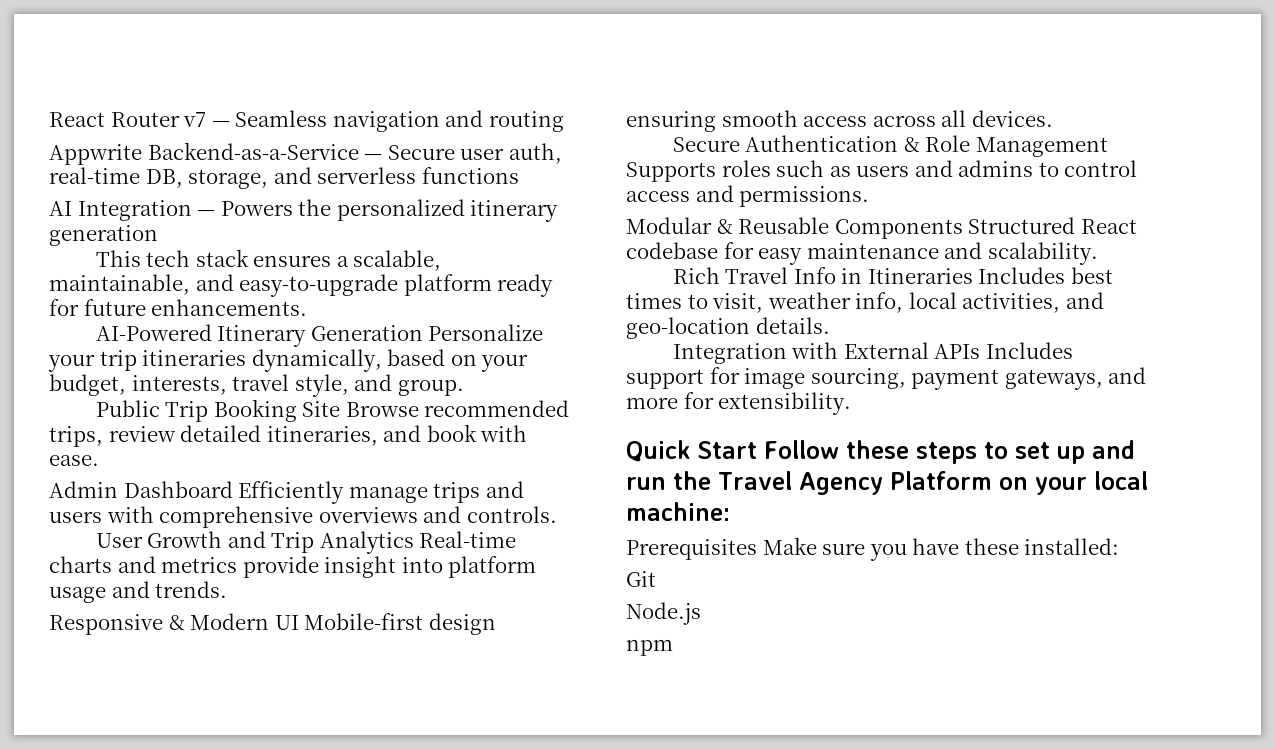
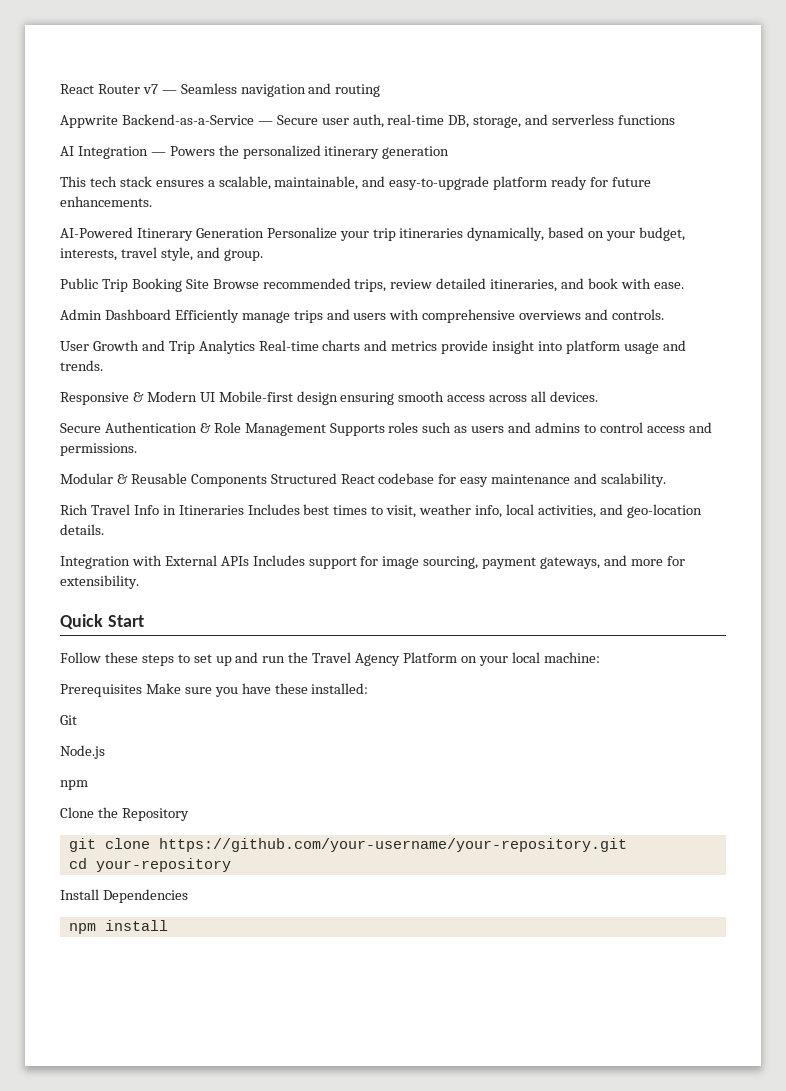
(757, 450) none -> (144, 621) //
(673, 647) none -> [60,807,189,821] [68,838,627,852] [68,858,231,872] [60,889,188,903] [68,920,168,934] // Clone the Repository // git clone https://github.com/your-username/your-repository.git // cd your-repository // Install Dependencies // npm install

